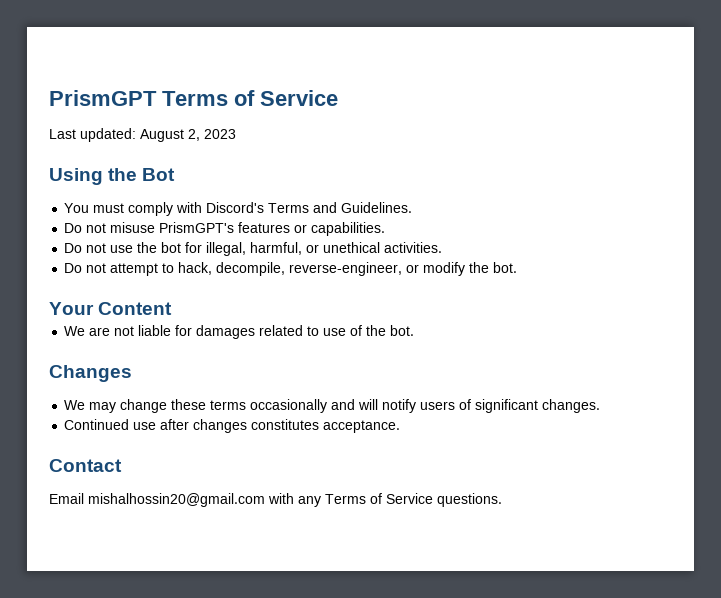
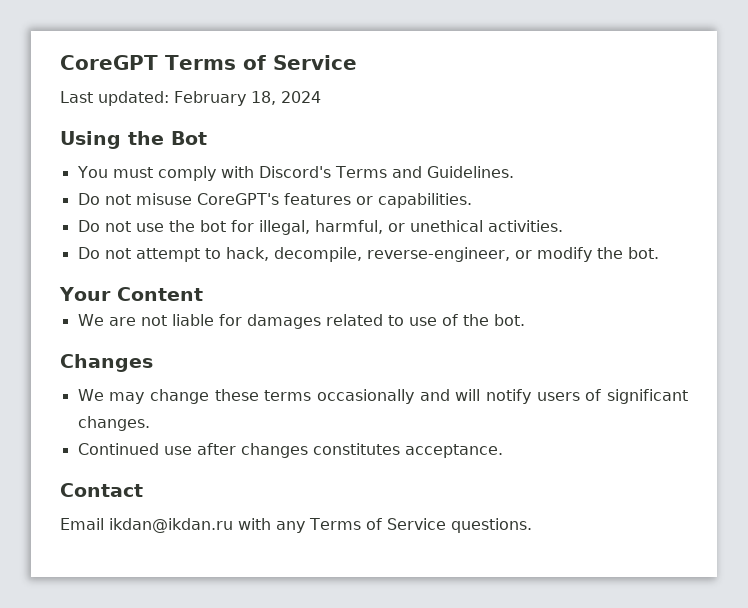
[49,90,157,106] PrismGPT -> [60,55,158,70] CoreGPT
[140,129,236,142] August 2, 2023 -> [174,91,321,106] February 18, 2024
[159,222,235,233] PrismGPT's -> [196,193,279,205] CoreGPT's
[88,493,265,507] mishalhossin20@gmail.com -> [109,518,233,533] ikdan@ikdan.ru

